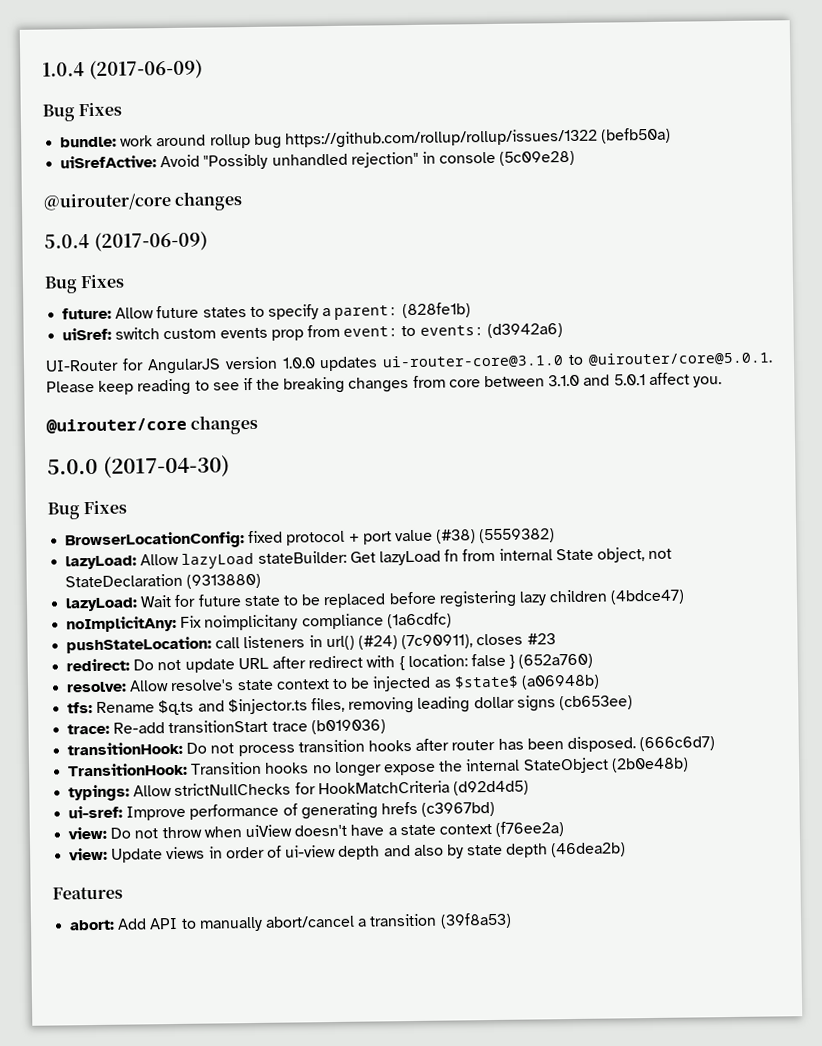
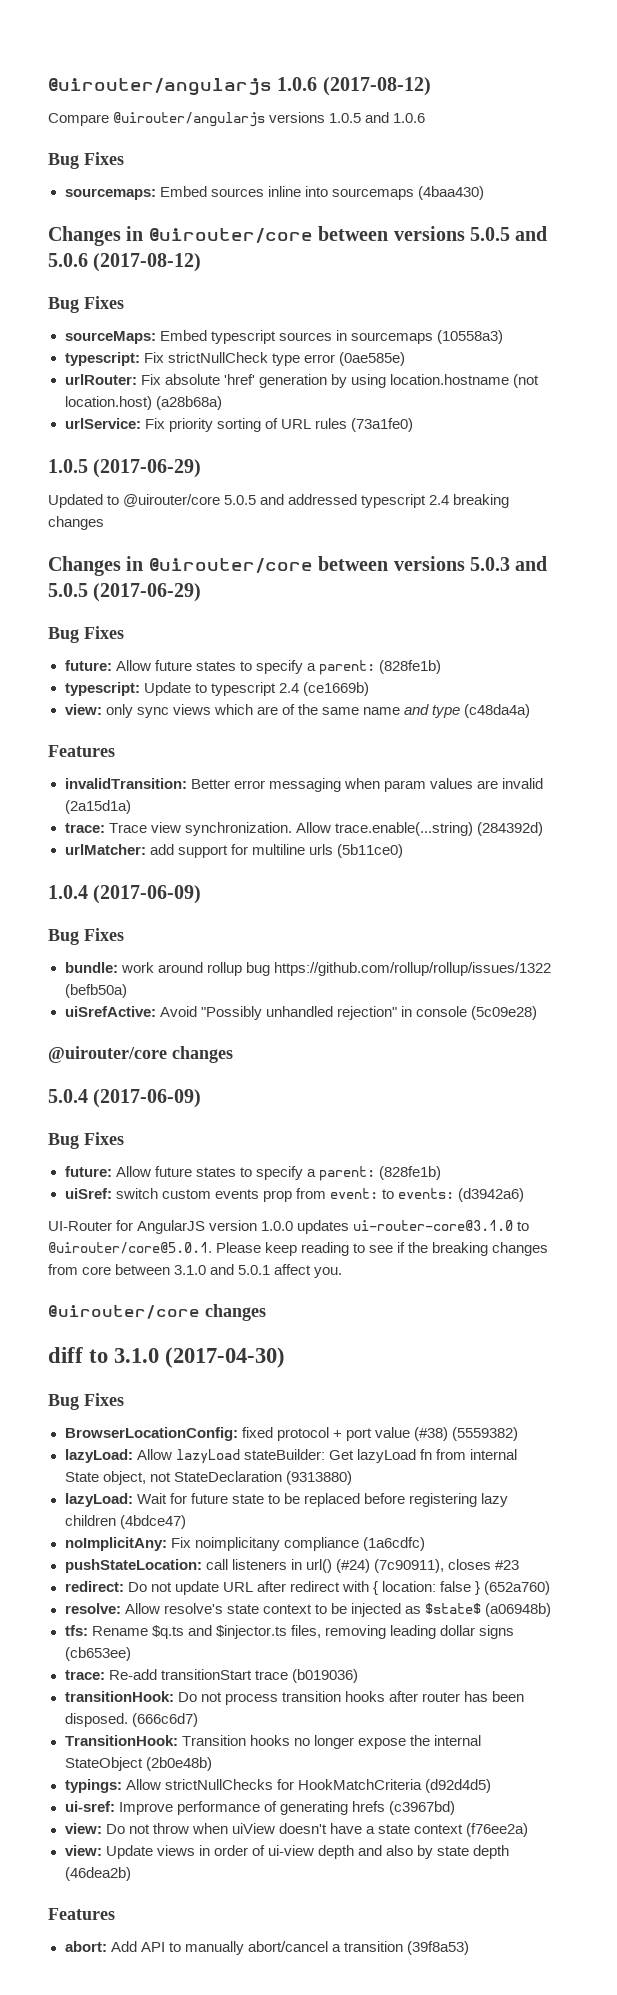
(42, 69) none -> [48,77,431,96] [48,112,426,127] [48,152,124,169] [64,186,484,200] [48,226,548,246] [48,253,202,272] [48,296,124,313] [64,330,503,344] [64,352,405,366] [64,374,539,388] [64,396,222,410] [64,418,413,432] [48,459,202,478] [48,494,510,508] [48,516,104,530] [48,556,548,576] [48,583,202,602] [48,626,124,643] [64,660,441,675] [64,682,369,696] [64,704,531,718] [48,745,115,757] [64,778,543,792] [64,800,131,814] [64,822,543,836] [64,844,403,858] @uirouter/angularjs 1.0.6 (2017-08-12) // Compare @uirouter/angularjs versions 1.0.5 and 1.0.6 // Bug Fixes // sourcemaps: Embed sources inline into sourcemaps (4baa430) // Changes in @uirouter/core between versions 5.0.5 and 5.0.6 (2017-08-12) // Bug Fixes // sourceMaps: Embed typescript sources in sourcemaps (10558a3) // typescript: Fix strictNullCheck type error (0ae585e) // urlRouter: Fix absolute 'href' generation by using location.hostname (not location.host) (a28b68a) // urlService: Fix priority sorting of URL rules (73a1fe0) // 1.0.5 (2017-06-29) // Updated to @uirouter/core 5.0.5 and addressed typescript 2.4 breaking changes // Changes in @uirouter/core between versions 5.0.3 and 5.0.5 (2017-06-29) // Bug Fixes // future: Allow future states to specify a parent: (828fe1b) // typescript: Update to typescript 2.4 (ce1669b) // view: only sync views which are of the same name and type (c48da4a) // Features // invalidTransition: Better error messaging when param values are invalid (2a15d1a) // trace: Trace view synchronization. Allow trace.enable(...string) (284392d) // urlMatcher: add support for multiline urls (5b11ce0) //
[47,458,98,475] 5.0.0 -> [48,1347,160,1363] diff to 3.1.0

